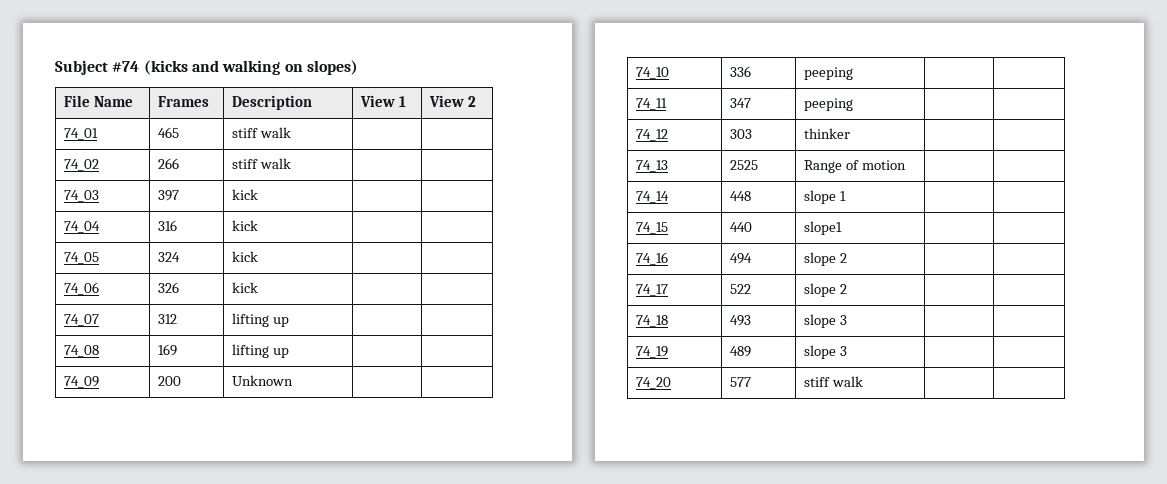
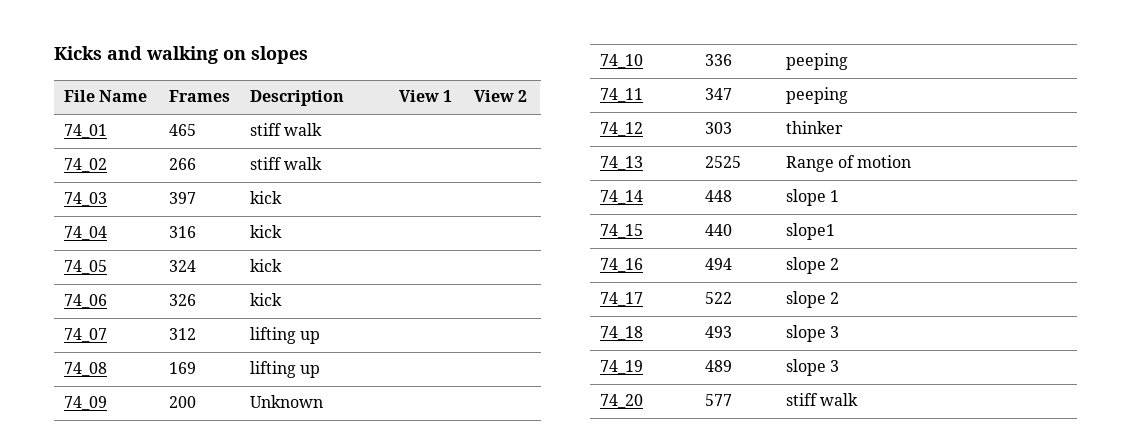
[55,60,188,75] Subject #74 (kicks -> [54,46,102,60] Kicks
[306,60,358,75] slopes) -> [251,46,308,64] slopes

